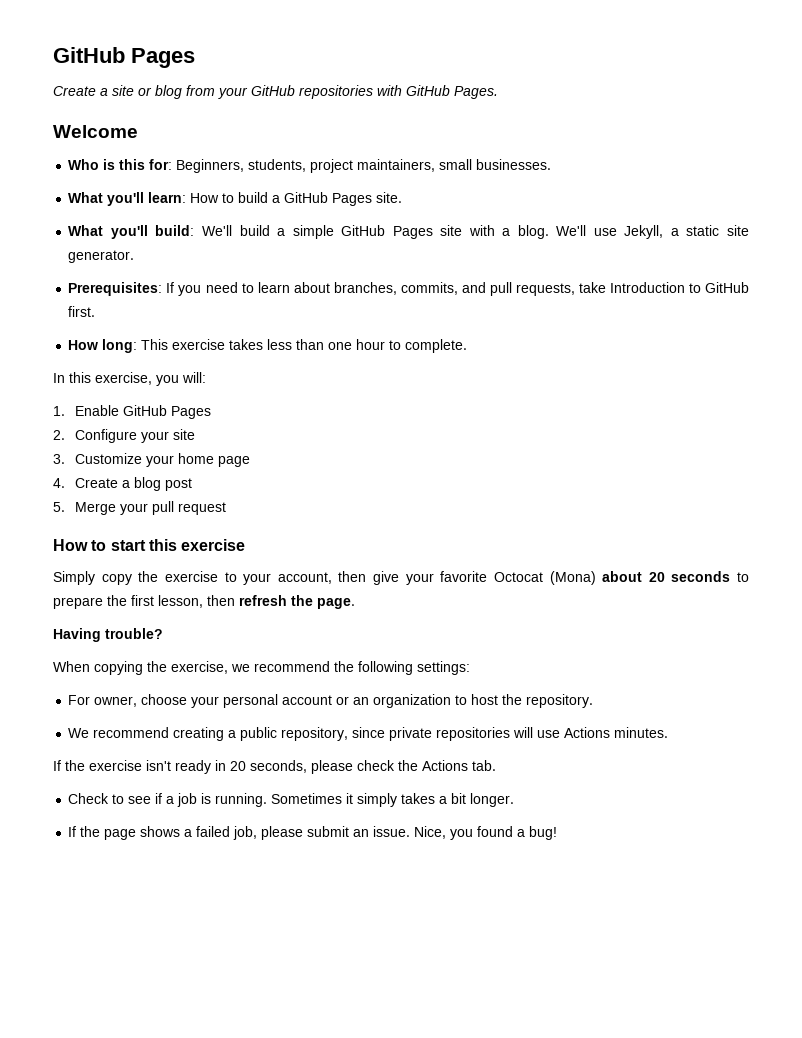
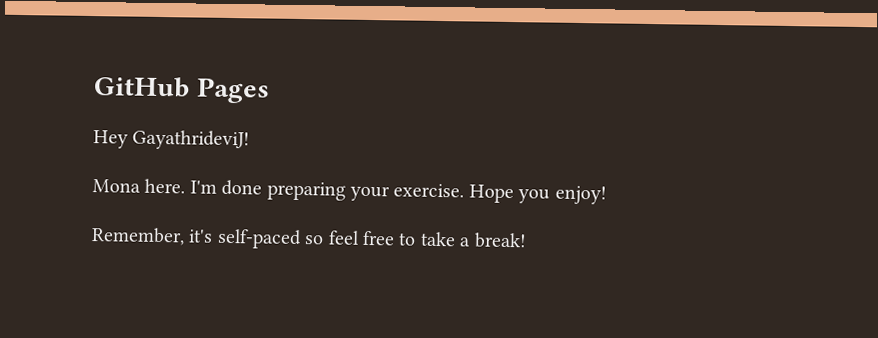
[53,47,195,68] [53,85,498,99] [53,125,138,138] [68,159,552,173] [68,192,403,206] [68,225,749,239] [68,250,135,263] [68,282,749,296] [68,306,96,317] [68,339,468,353] [53,372,206,386] [53,405,212,419] [53,429,196,443] [53,453,251,467] [53,477,193,491] [53,501,227,515] [53,539,246,551] [53,571,749,585] [53,595,355,609] [53,628,163,642] [53,661,470,675] [68,694,594,708] [68,727,669,741] [53,760,496,774] [68,793,515,807] [68,826,558,840] GitHub Pages // Create a site or blog from your GitHub repositories with GitHub Pages. // Welcome // Who is this for: Beginners, students, project maintainers, small businesses. // What you'll learn: How to build a GitHub Pages site. // What you'll build: We'll build a simple GitHub Pages site with a blog. We'll use Jekyll, a static site generator. // Prerequisites: If you need to learn about branches, commits, and pull requests, take Introduction to GitHub first. // How long: This exercise takes less than one hour to complete. // In this exercise, you will: // 1. Enable GitHub Pages // 2. Configure your site // 3. Customize your home page // 4. Create a blog post // 5. Merge your pull request // How to start this exercise // Simply copy the exercise to your account, then give your favorite Octocat (Mona) about 20 seconds to prepare the first lesson, then refresh the page. // Having trouble? // When copying the exercise, we recommend the following settings: // For owner, choose your personal account or an organization to host the repository. // We recommend creating a public repository, since private repositories will use Actions minutes. // If the exercise isn't ready in 20 seconds, please check the Actions tab. // Check to see if a job is running. Sometimes it simply takes a bit longer. // If the page shows a failed job, please submit an issue. Nice, you found a bug! -> [94,76,270,104] [93,129,251,151] [92,178,607,205] [91,227,527,250] GitHub Pages // Hey GayathrideviJ! // Mona here. I'm done preparing your exercise. Hope you enjoy! // Remember, it's self-paced so feel free to take a break!

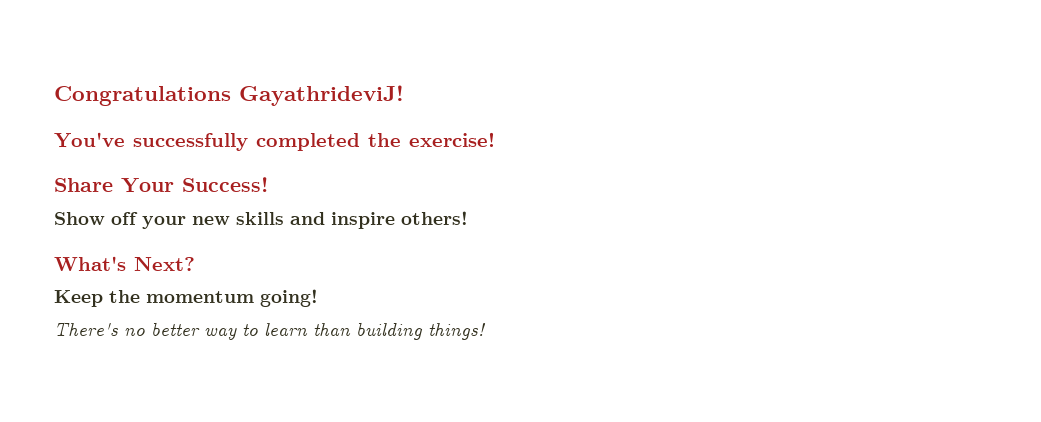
[94,76,270,104] [93,129,251,151] [92,178,607,205] [91,227,527,250] GitHub Pages // Hey GayathrideviJ! // Mona here. I'm done preparing your exercise. Hope you enjoy! // Remember, it's self-paced so feel free to take a break! -> [54,85,404,106] [54,132,495,151] [54,177,268,193] [54,211,468,229] [54,256,195,271] [54,289,318,307] [54,322,486,340] Congratulations GayathrideviJ! // You've successfully completed the exercise! // Share Your Success! // Show off your new skills and inspire others! // What's Next? // Keep the momentum going! // There's no better way to learn than building things!

